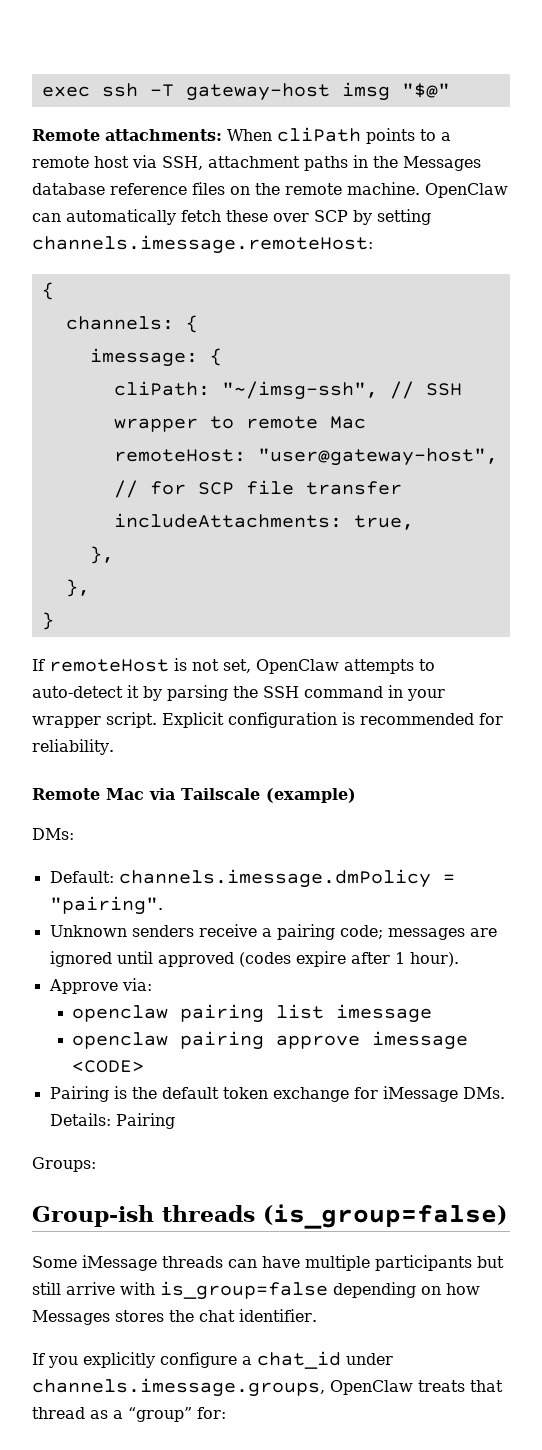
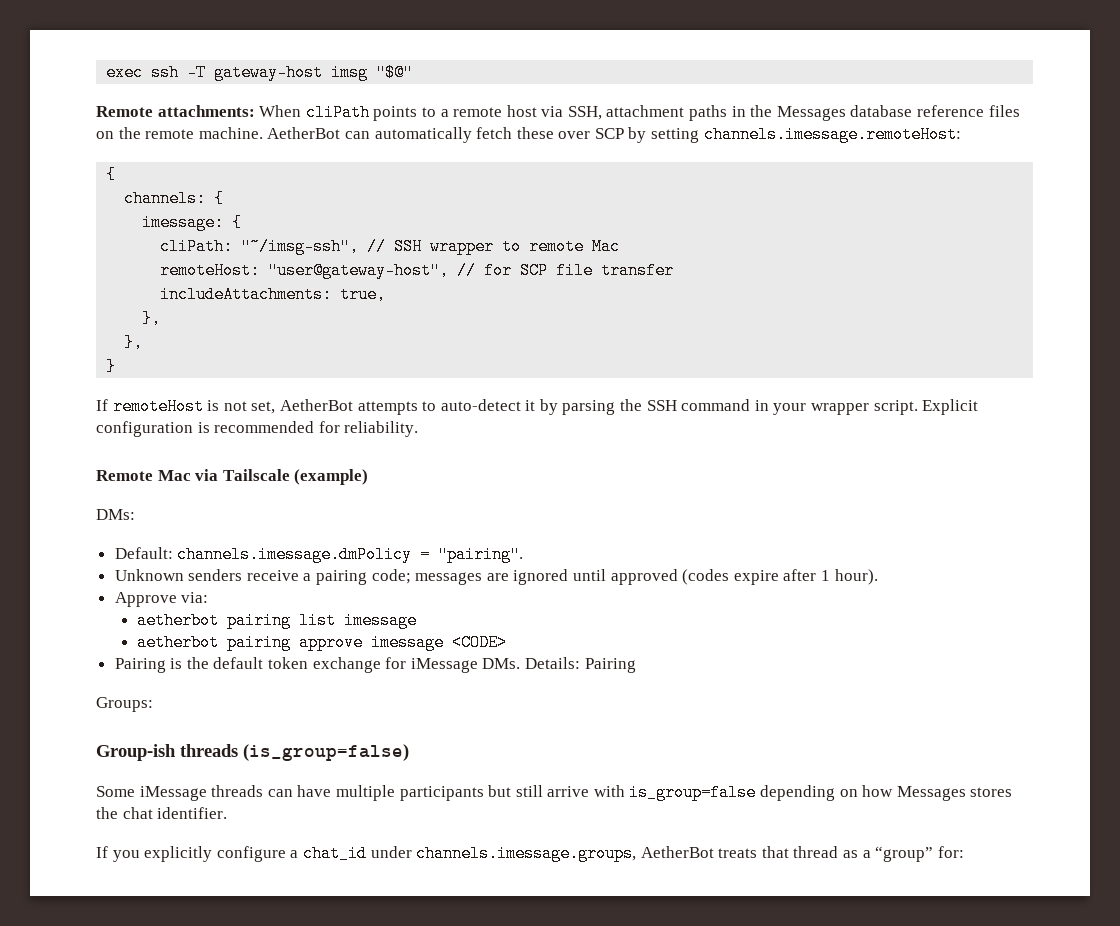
[425,183,508,198] OpenClaw -> [267,127,341,139] AetherBot
[256,659,339,674] OpenClaw -> [279,399,353,411] AetherBot
[71,1005,168,1022] openclaw -> [137,612,220,629] aetherbot
[71,1032,168,1049] openclaw -> [137,634,220,651] aetherbot
[330,1380,413,1395] OpenClaw -> [640,846,714,858] AetherBot

